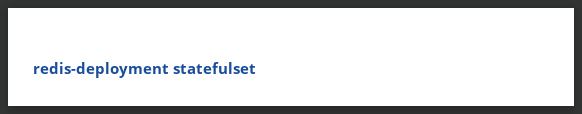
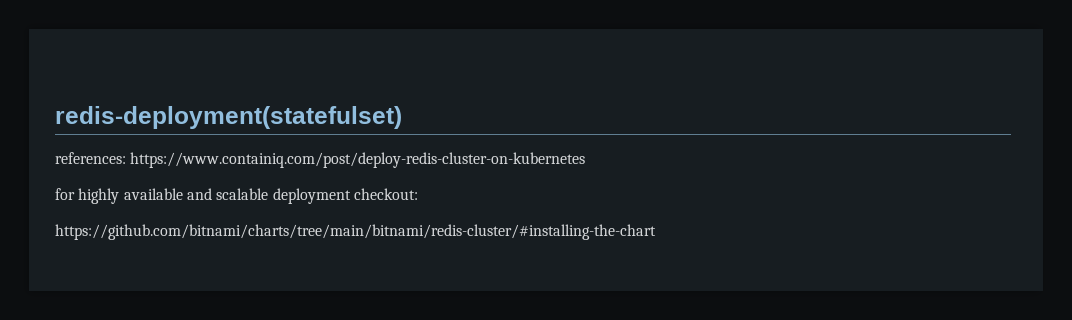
[33,62,256,78] redis-deployment statefulset -> [55,106,402,129] [55,152,586,168] [55,188,418,204] [55,224,656,240] redis-deployment(statefulset) // references: https://www.containiq.com/post/deploy-redis-cluster-on-kubernetes // for highly available and scalable deployment checkout: // https://github.com/bitnami/charts/tree/main/bitnami/redis-cluster/#installing-the-chart

